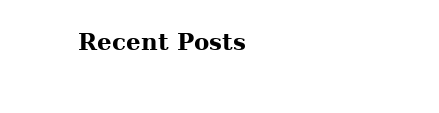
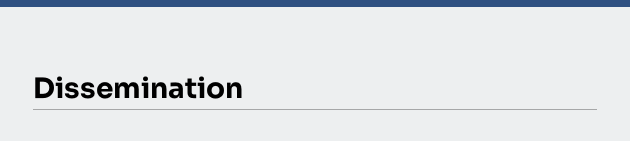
[78,33,246,50] Recent Posts -> [33,76,243,99] Dissemination

